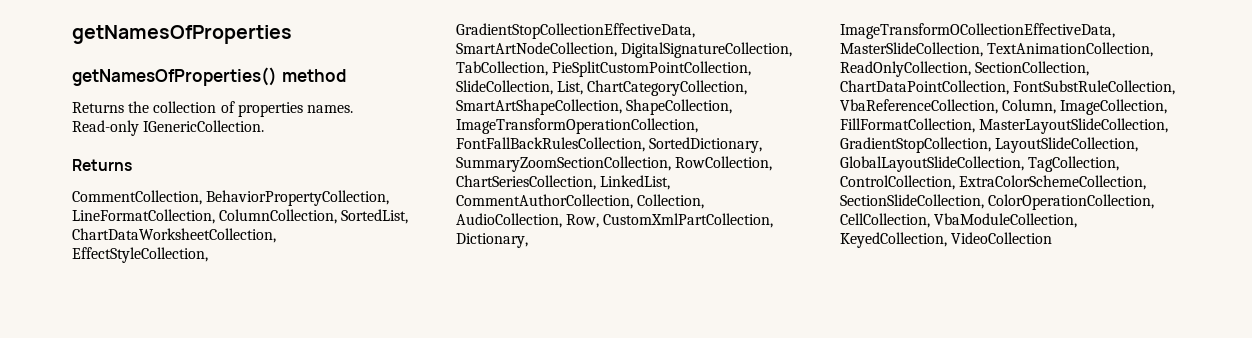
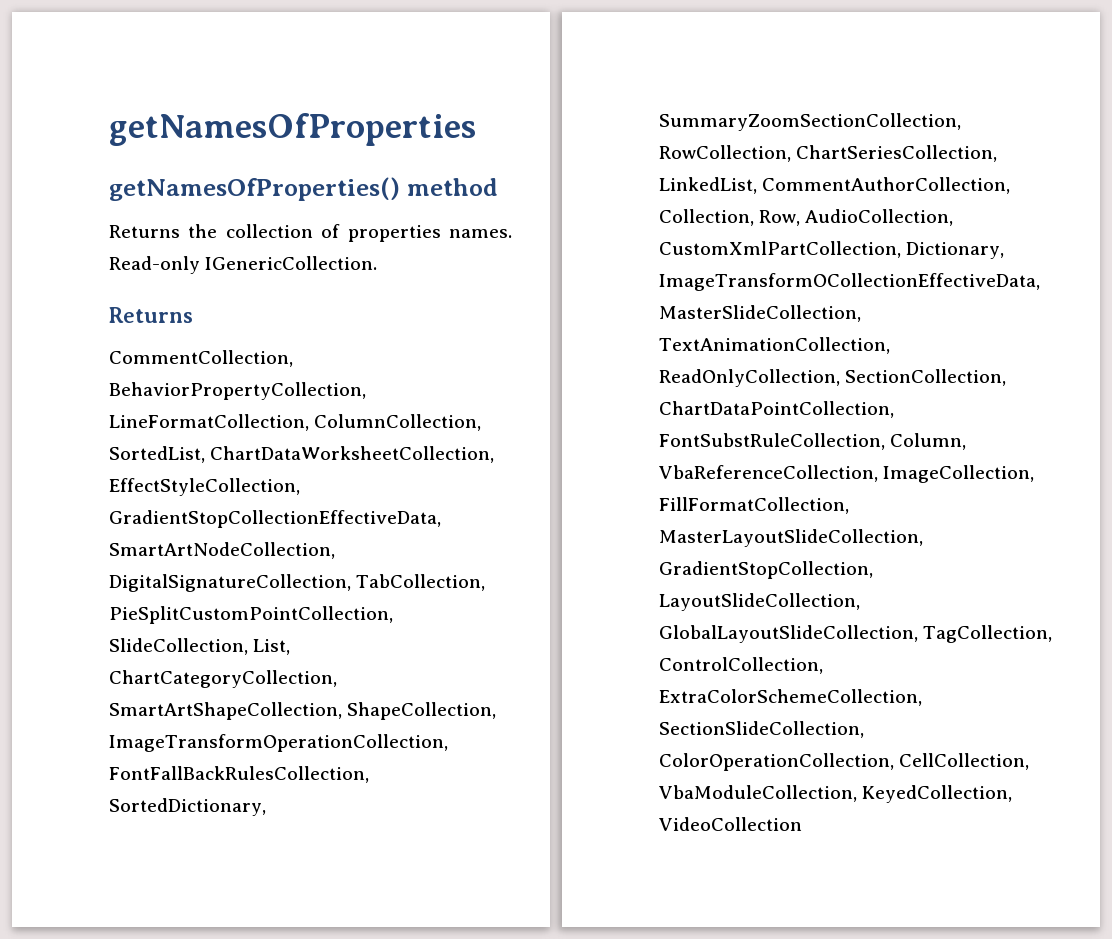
[456,213,600,228] AudioCollection, Row, -> [759,209,954,226] Row, AudioCollection,
[840,99,1057,114] VbaReferenceCollection, Column, -> [890,433,967,450] [659,465,878,482] Column, VbaReferenceCollection,

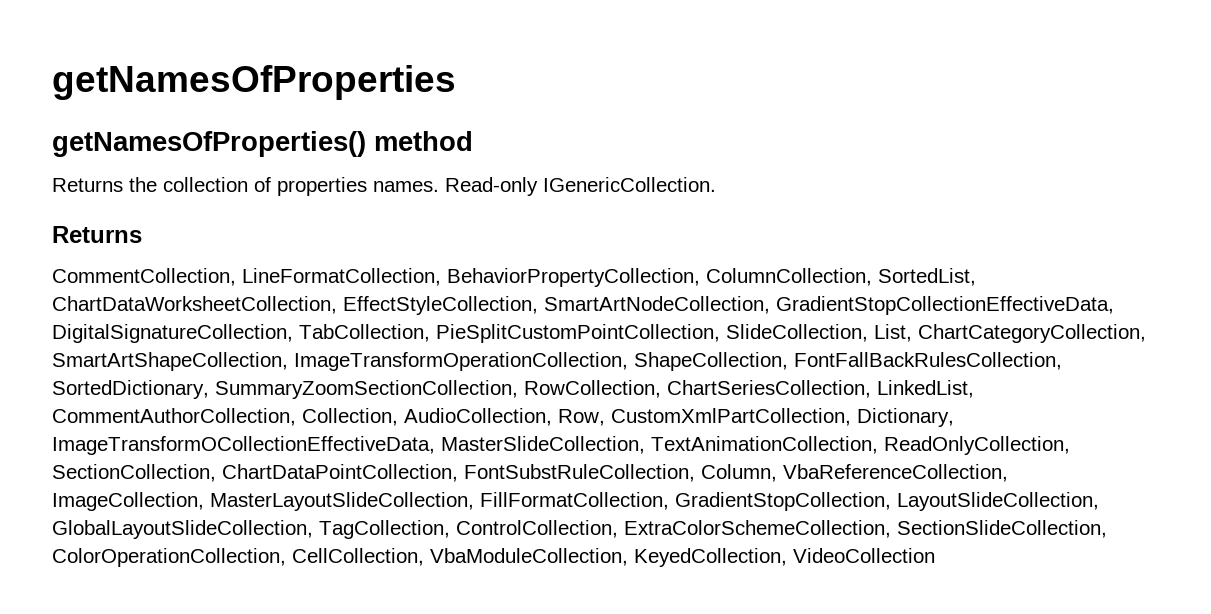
[109,382,366,400] [109,414,309,431] BehaviorPropertyCollection, LineFormatCollection, -> [242,268,700,287] LineFormatCollection, BehaviorPropertyCollection,
[109,510,441,528] [109,542,335,559] GradientStopCollectionEffectiveData, SmartArtNodeCollection, -> [544,296,1114,315] SmartArtNodeCollection, GradientStopCollectionEffectiveData,
[347,702,497,720] [109,734,448,752] ShapeCollection, ImageTransformOperationCollection, -> [294,352,788,371] ImageTransformOperationCollection, ShapeCollection,
[759,209,954,226] Row, AudioCollection, -> [404,408,605,426] AudioCollection, Row,
[659,497,849,514] [659,529,923,547] FillFormatCollection, MasterLayoutSlideCollection, -> [210,492,669,511] MasterLayoutSlideCollection, FillFormatCollection,

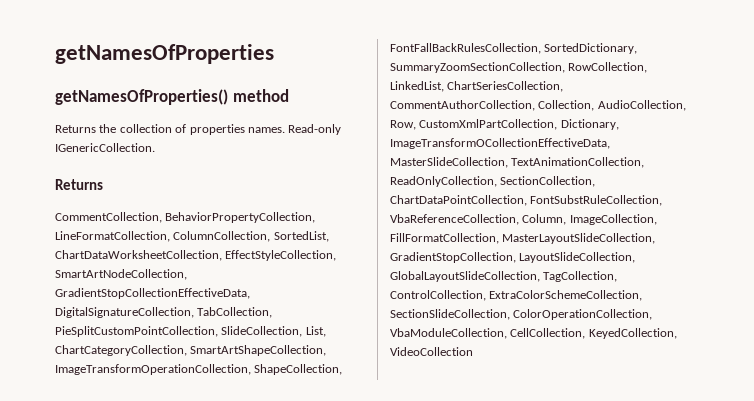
[242,268,700,287] LineFormatCollection, BehaviorPropertyCollection, -> [165,212,316,223] [55,231,170,242] BehaviorPropertyCollection, LineFormatCollection,
[667,380,974,398] ChartSeriesCollection, LinkedList, -> [390,81,564,92] LinkedList, ChartSeriesCollection,
[701,464,1008,482] [52,492,669,511] Column, VbaReferenceCollection, ImageCollection, MasterLayoutSlideCollection, FillFormatCollection, -> [390,214,657,225] [390,233,656,244] VbaReferenceCollection, Column, ImageCollection, FillFormatCollection, MasterLayoutSlideCollection,
[292,548,628,566] CellCollection, VbaModuleCollection, -> [390,328,586,339] VbaModuleCollection, CellCollection,

